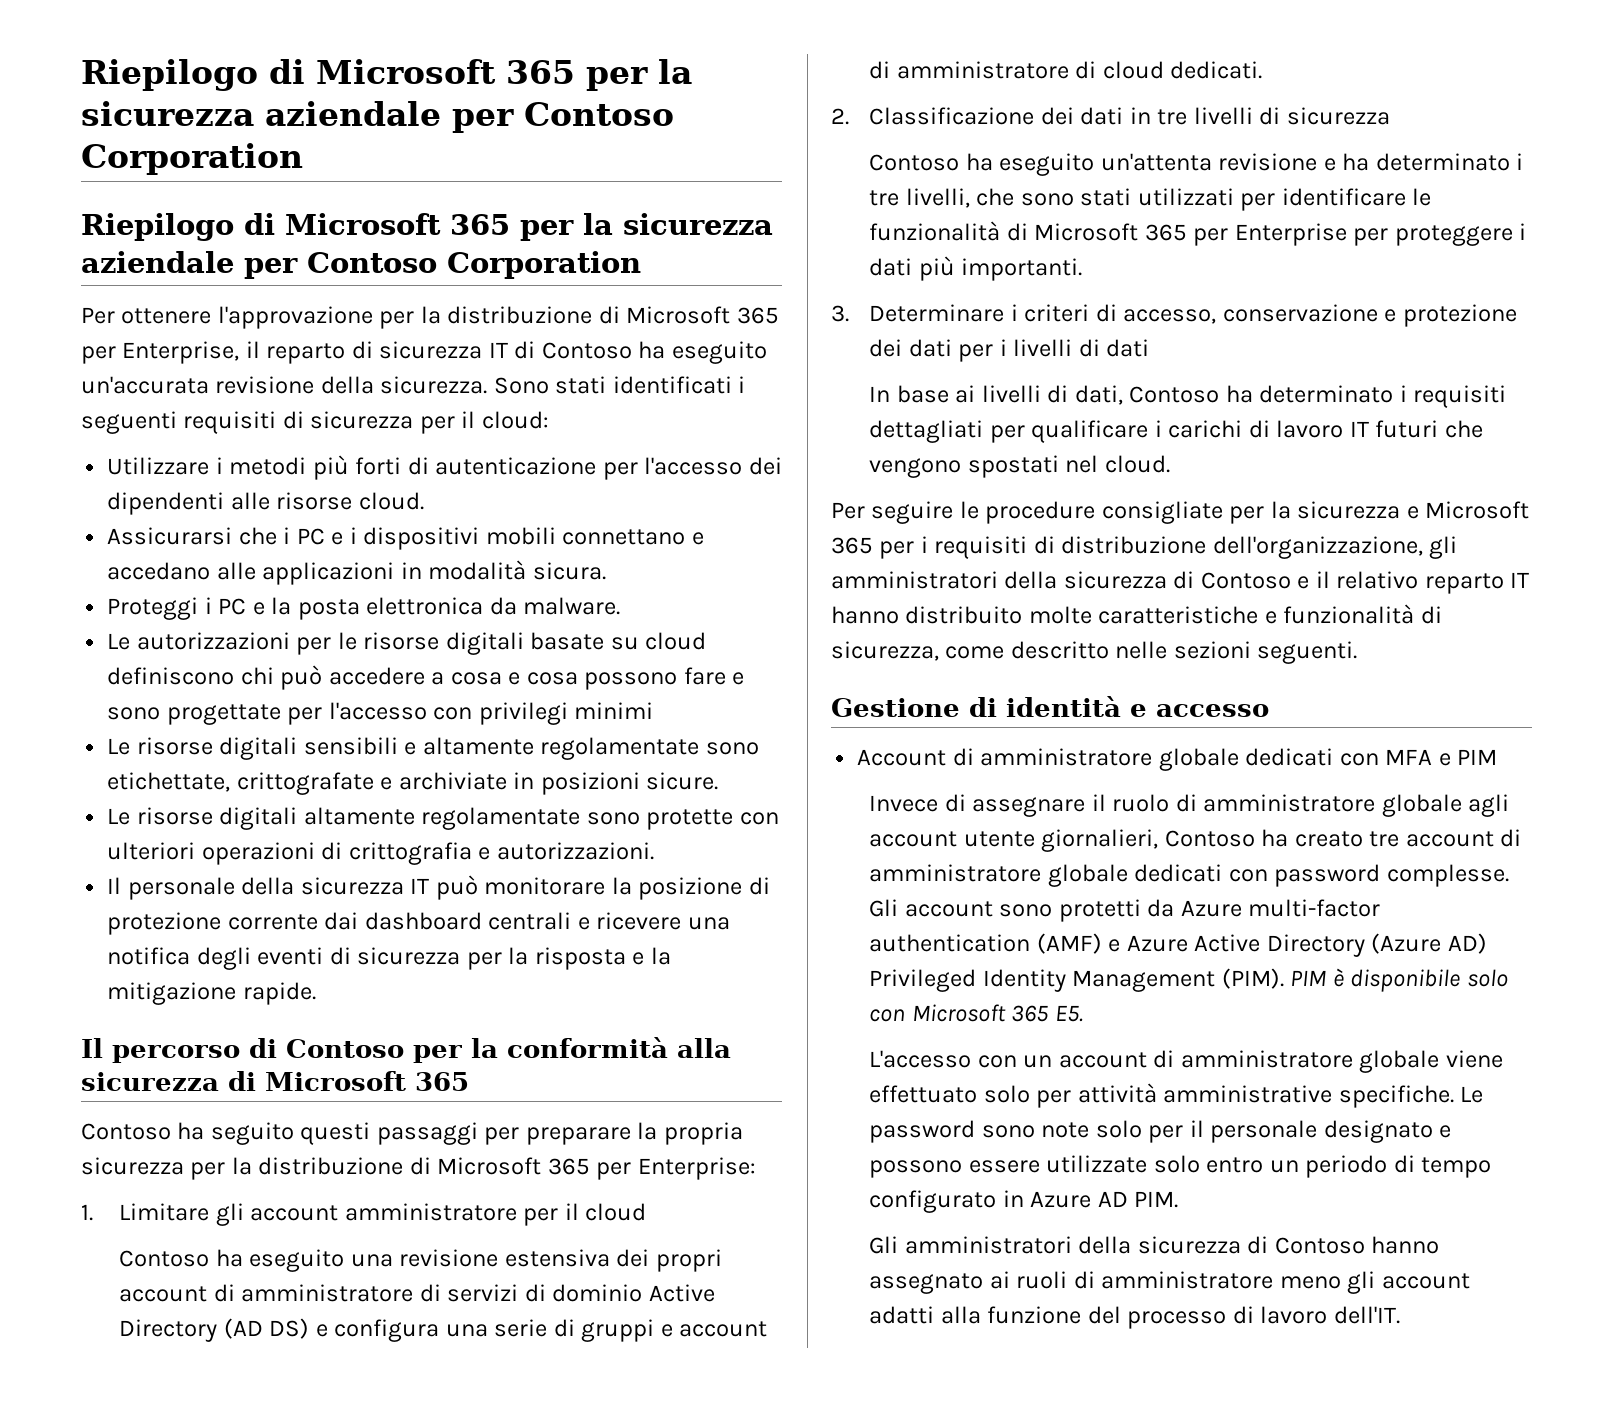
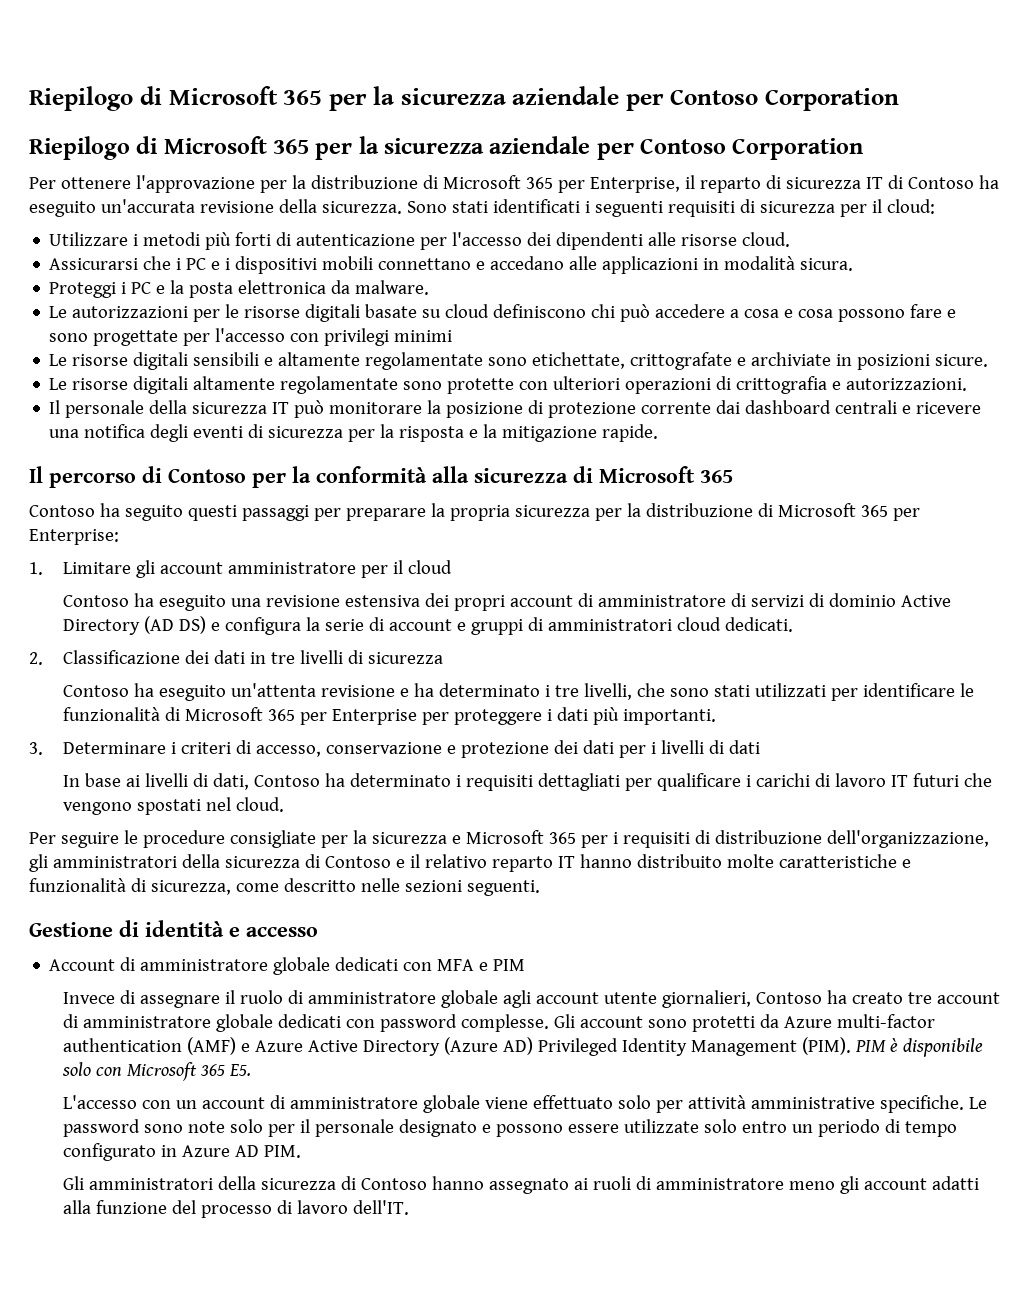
[445,1324,488,1337] una -> [305,617,320,631] la
[581,1319,768,1342] [869,61,1097,79] gruppi e account di amministratore di -> [388,617,672,635] account e gruppi di amministratori

